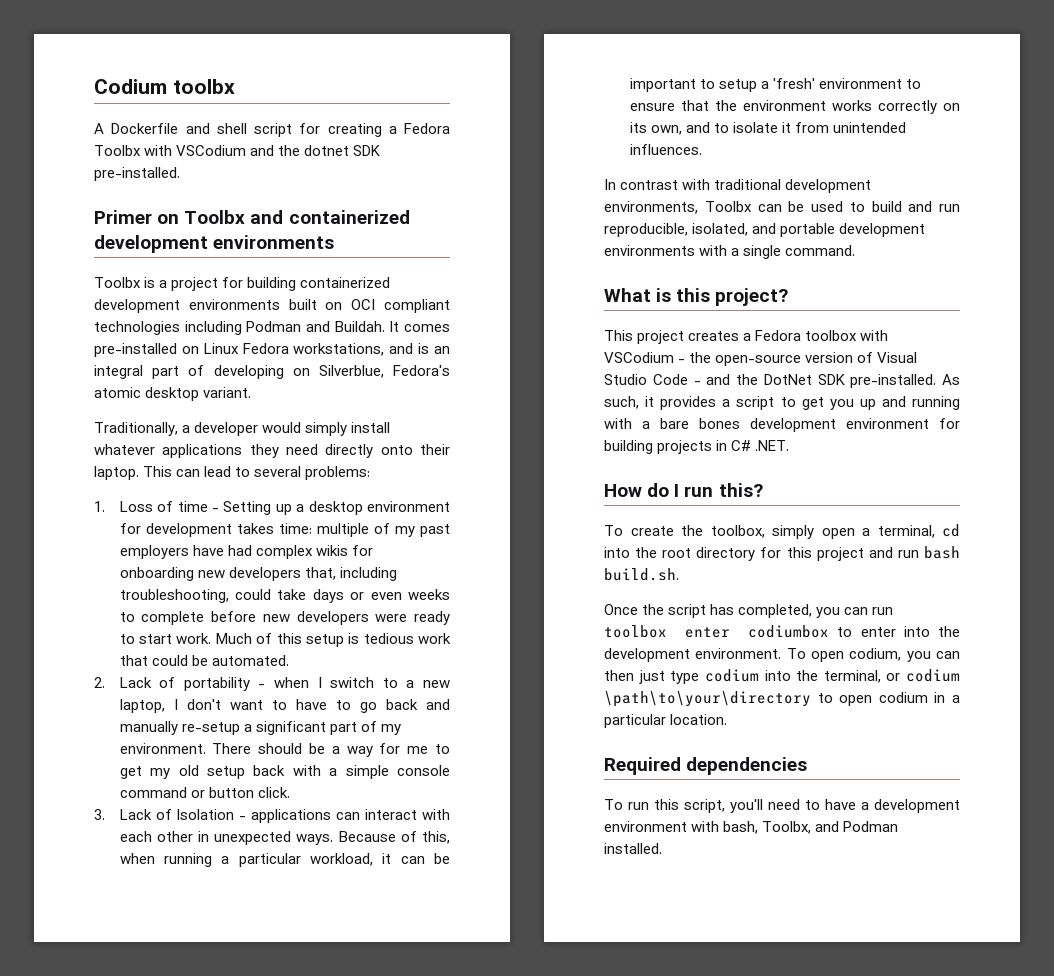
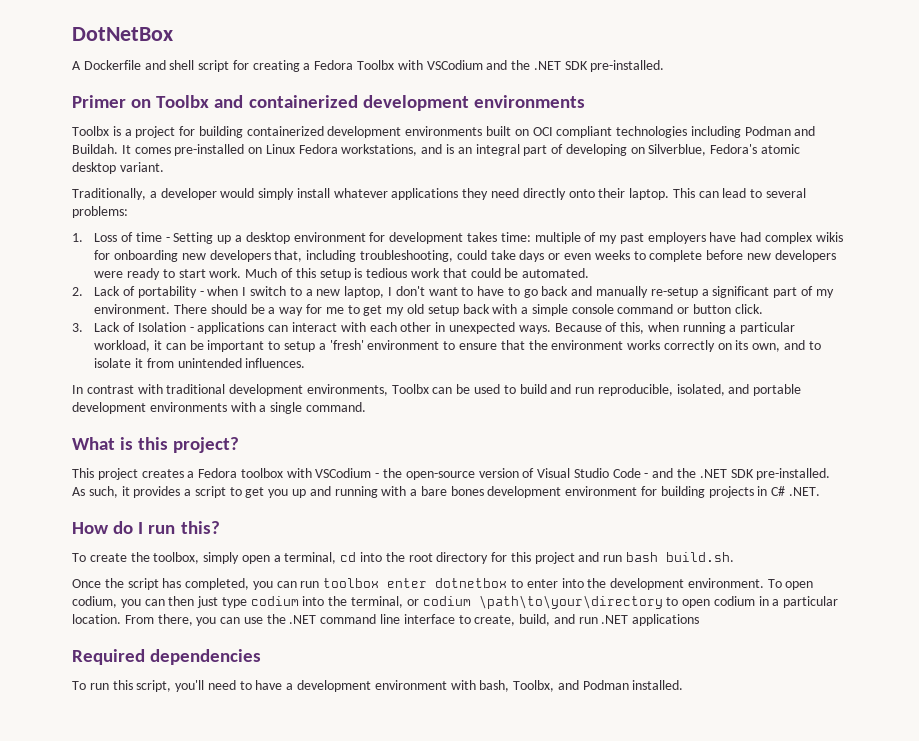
[94,79,235,94] Codium toolbx -> [72,27,173,41] DotNetBox
[304,145,350,156] dotnet -> [533,61,561,70] .NET
[763,374,812,385] DotNet -> [699,469,727,478] .NET
[748,625,830,638] codiumbox -> [435,578,508,588] dotnetbox
(728, 719) none -> [124,614,700,626] From there, you can use the .NET command line interface to create, build, and run .NET applications

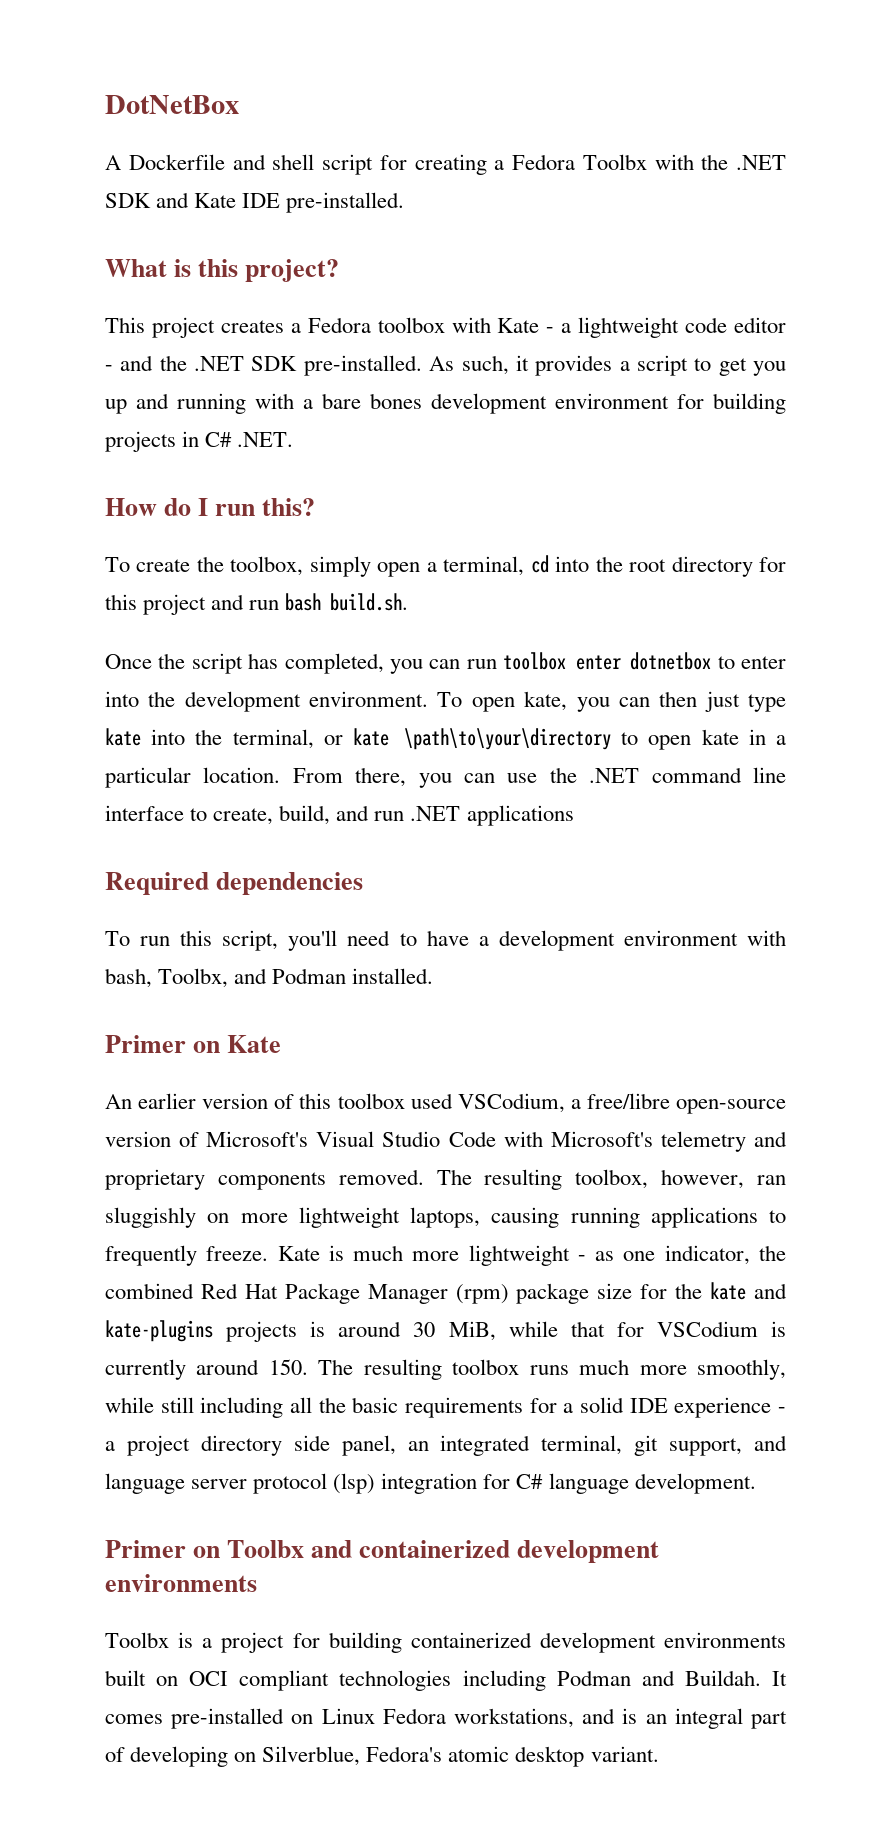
[426,60,665,72] [72,95,585,111] [72,126,816,138] [72,144,801,156] [72,162,164,174] [72,188,807,200] [72,206,128,218] [72,232,843,244] [94,250,836,262] [94,268,590,280] [72,286,834,298] [94,304,763,316] [72,322,796,334] [94,340,821,352] [94,358,306,368] [72,384,802,396] [72,402,366,414] VSCodium and the .NET SDK pre-installed. // Primer on Toolbx and containerized development environments // Toolbx is a project for building containerized development environments built on OCI compliant technologies including Podman and Buildah. It comes pre-installed on Linux Fedora workstations, and is an integral part of developing on Silverblue, Fedora's atomic desktop variant. // Traditionally, a developer would simply install whatever applications they need directly onto their laptop. This can lead to several problems: // 1. Loss of time - Setting up a desktop environment for development takes time: multiple of my past employers have had complex wikis for onboarding new developers that, including troubleshooting, could take days or even weeks to complete before new developers were ready to start work. Much of this setup is tedious work that could be automated. // 2. Lack of portability - when I switch to a new laptop, I don't want to have to go back and manually re-setup a significant part of my environment. There should be a way for me to get my old setup back with a simple console command or button click. // 3. Lack of Isolation - applications can interact with each other in unexpected ways. Because of this, when running a particular workload, it can be important to setup a 'fresh' environment to ensure that the environment works correctly on its own, and to isolate it from unintended influences. // In contrast with traditional development environments, Toolbx can be used to build and run reproducible, isolated, and portable development environments with a single command. -> [701,154,786,170] [105,192,405,213] the .NET SDK and Kate IDE pre-installed.
[315,468,641,480] VSCodium - the open-source version of Visual Studio Code -> [497,317,786,338] Kate - a lightweight code editor
[72,596,117,608] codium, -> [524,691,568,711] kate,
[250,596,299,606] codium -> [105,728,141,746] kate
[422,596,471,606] codium -> [352,728,389,746] kate
[713,596,755,606] codium -> [701,729,739,745] kate
(684, 685) none -> [105,1035,282,1053] [105,1093,787,1114] [105,1131,787,1152] [105,1169,787,1190] [105,1207,786,1228] [105,1245,786,1266] [105,1282,787,1304] [105,1320,787,1342] [105,1359,786,1380] [105,1397,786,1418] [105,1435,787,1456] [105,1473,756,1494] [105,1540,660,1563] [105,1574,257,1592] [105,1632,786,1653] [105,1670,787,1691] [105,1708,788,1729] [105,1746,659,1767] // Primer on Kate // An earlier version of this toolbox used VSCodium, a free/libre open-source version of Microsoft's Visual Studio Code with Microsoft's telemetry and proprietary components removed. The resulting toolbox, however, ran sluggishly on more lightweight laptops, causing running applications to frequently freeze. Kate is much more lightweight - as one indicator, the combined Red Hat Package Manager (rpm) package size for the kate and kate-plugins projects is around 30 MiB, while that for VSCodium is currently around 150. The resulting toolbox runs much more smoothly, while still including all the basic requirements for a solid IDE experience - a project directory side panel, an integrated terminal, git support, and language server protocol (lsp) integration for C# language development. // Primer on Toolbx and containerized development environments // Toolbx is a project for building containerized development environments built on OCI compliant technologies including Podman and Buildah. It comes pre-installed on Linux Fedora workstations, and is an integral part of developing on Silverblue, Fedora's atomic desktop variant.

